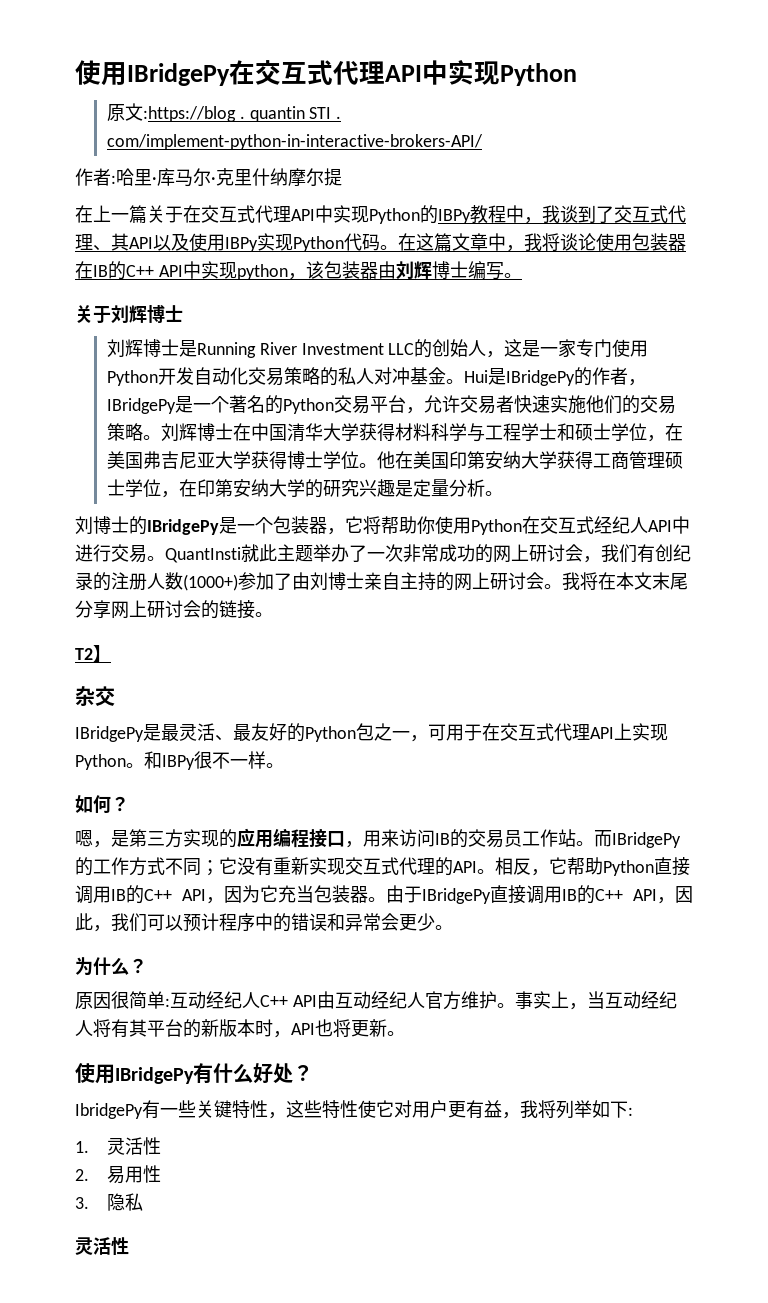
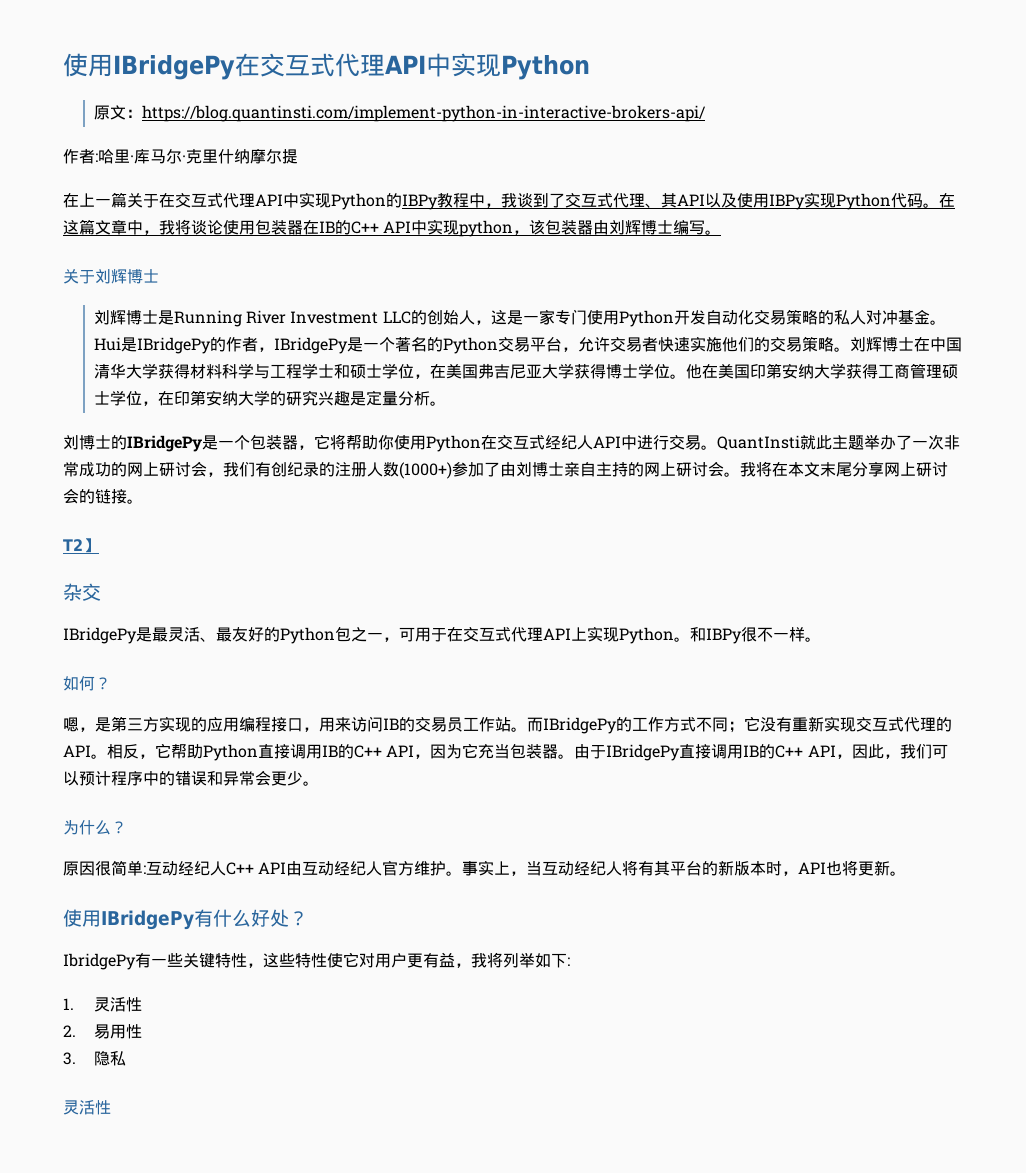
[142,106,342,122] [106,134,483,150] :https://blog . quantin STI . com/implement-python-in-interactive-brokers-API/ -> [125,105,706,122] ：https://blog.quantinsti.com/implement-python-in-interactive-brokers-api/

